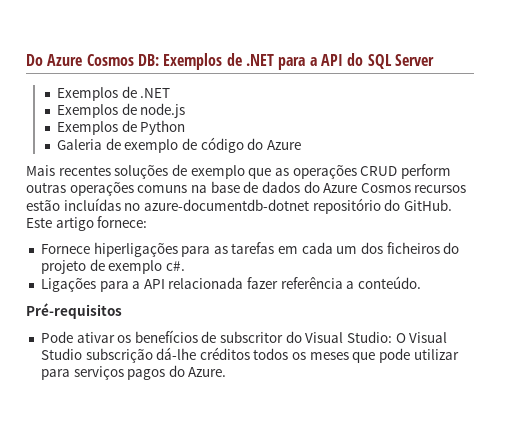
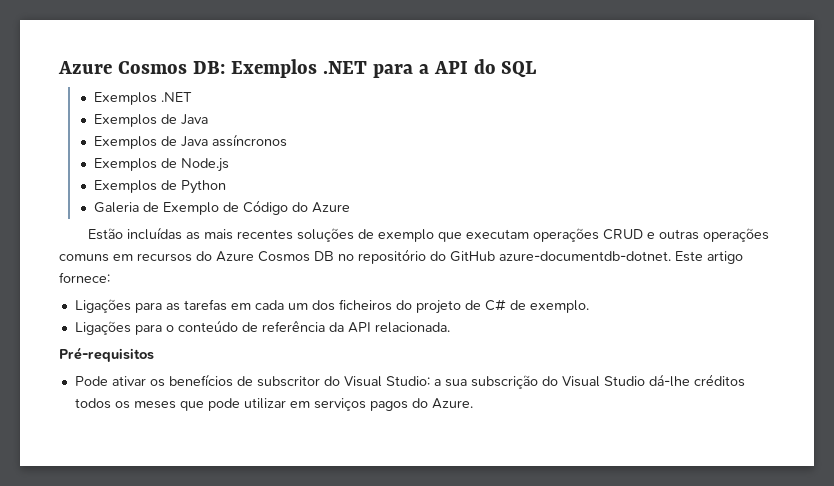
[26,54,43,66] Do -> (58, 67) none
[226,53,242,66] de -> (317, 68) none
[394,54,434,66] [57,86,137,101] Server // Exemplos de -> [93,92,157,105] // Exemplos
[140,103,186,118] node.js -> [180,114,208,125] [93,134,287,149] [93,158,229,172] Java // Exemplos de Java assíncronos // Exemplos de Node.js
[124,137,244,153] exemplo de código -> [162,200,288,215] Exemplo de Código
[26,165,55,176] Mais -> [88,227,234,240] Estão incluídas as mais
[274,168,289,176] as -> [466,229,530,239] executam
[400,164,451,179] perform -> [647,232,656,239] e
[190,181,467,193] [26,198,452,214] na base de dados do Azure Cosmos recursos estão incluídas no azure-documentdb-dotnet repositório do GitHub. -> [113,249,671,264] em recursos do Azure Cosmos DB no repositório do GitHub azure-documentdb-dotnet.
[40,242,178,257] Fornece hiperligações -> [74,299,131,313] Ligações
[108,260,185,274] [40,276,422,292] exemplo c#. // Ligações para a API relacionada fazer referência a conteúdo. -> [484,299,589,313] [74,320,450,335] C# de exemplo. // Ligações para o conteúdo de referência da API relacionada.
[395,333,406,343] O -> [433,375,558,389] a sua subscrição do
[85,348,153,363] subscrição -> (645, 381) none
[40,369,70,380] para -> [289,401,310,408] em

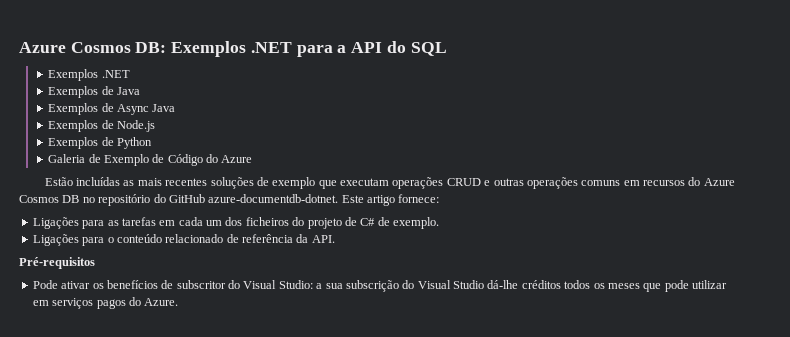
[180,134,287,147] Java assíncronos -> [116,104,176,115] Async Java
(238, 326) none -> [165,234,224,243] relacionado
[347,322,450,333] API relacionada. -> [311,235,335,243] API.

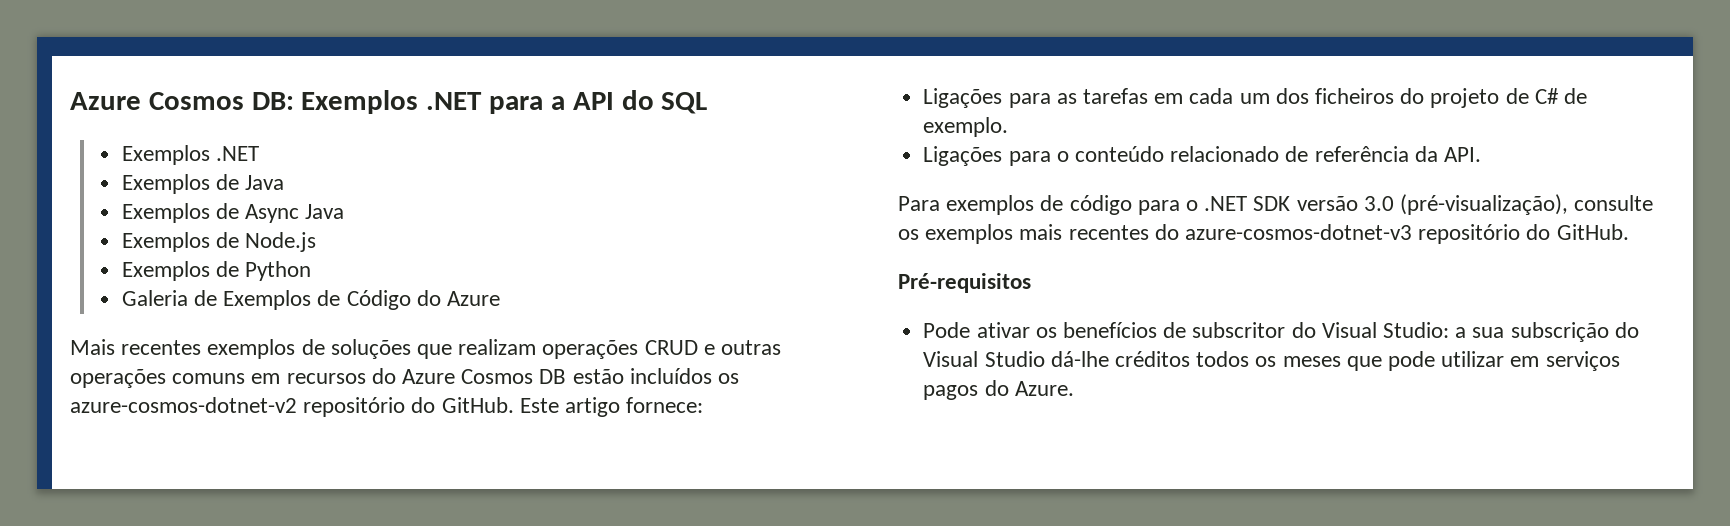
[103,154,149,166] Exemplo -> [223,290,312,310] Exemplos
[44,177,390,189] Estão incluídas as mais recentes soluções de exemplo que executam -> [70,339,537,359] Mais recentes exemplos de soluções que realizam
[82,194,339,206] no repositório do GitHub azure-documentdb-dotnet. -> [572,368,740,384] [70,397,514,417] estão incluídos os azure-cosmos-dotnet-v2 repositório do GitHub.
(335, 239) none -> [898,194,1654,215] [898,224,1629,244] // Para exemplos de código para o .NET SDK versão 3.0 (pré-visualização), consulte os exemplos mais recentes do azure-cosmos-dotnet-v3 repositório do GitHub.

